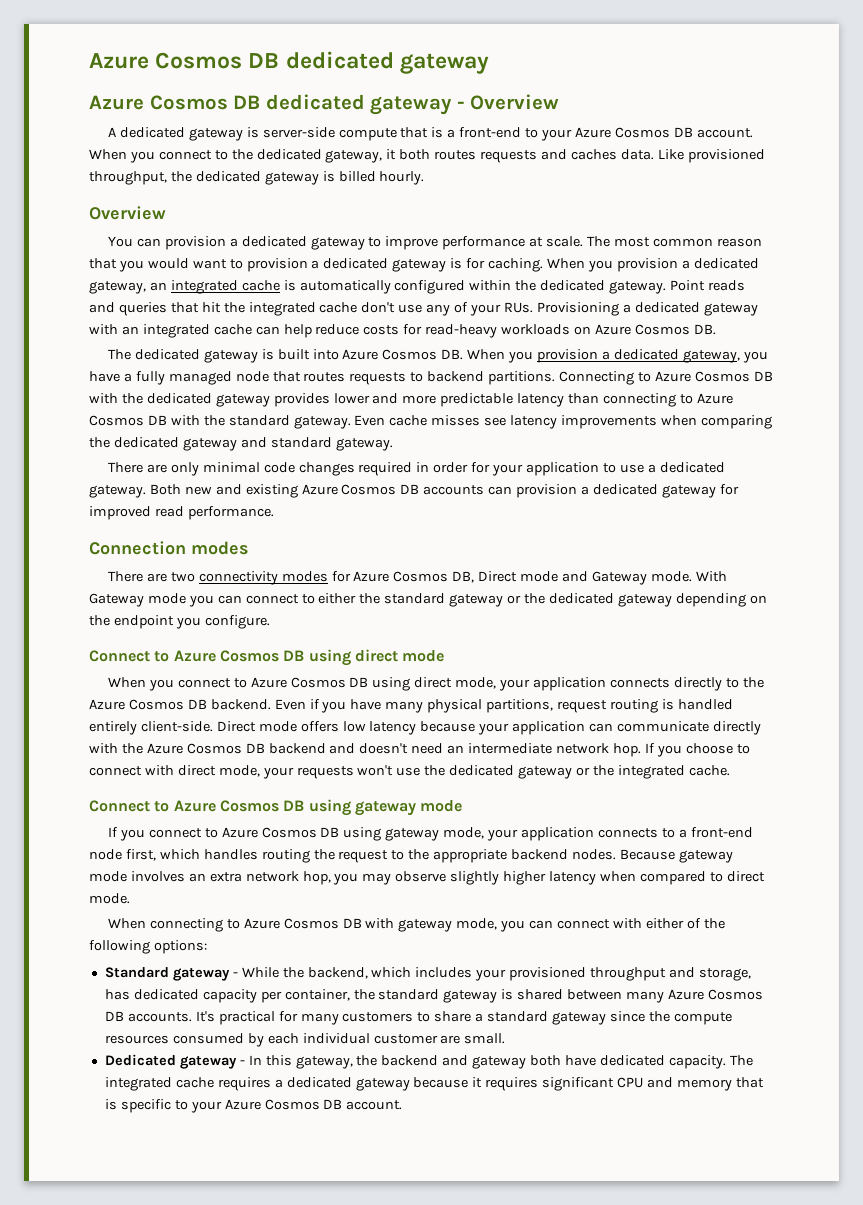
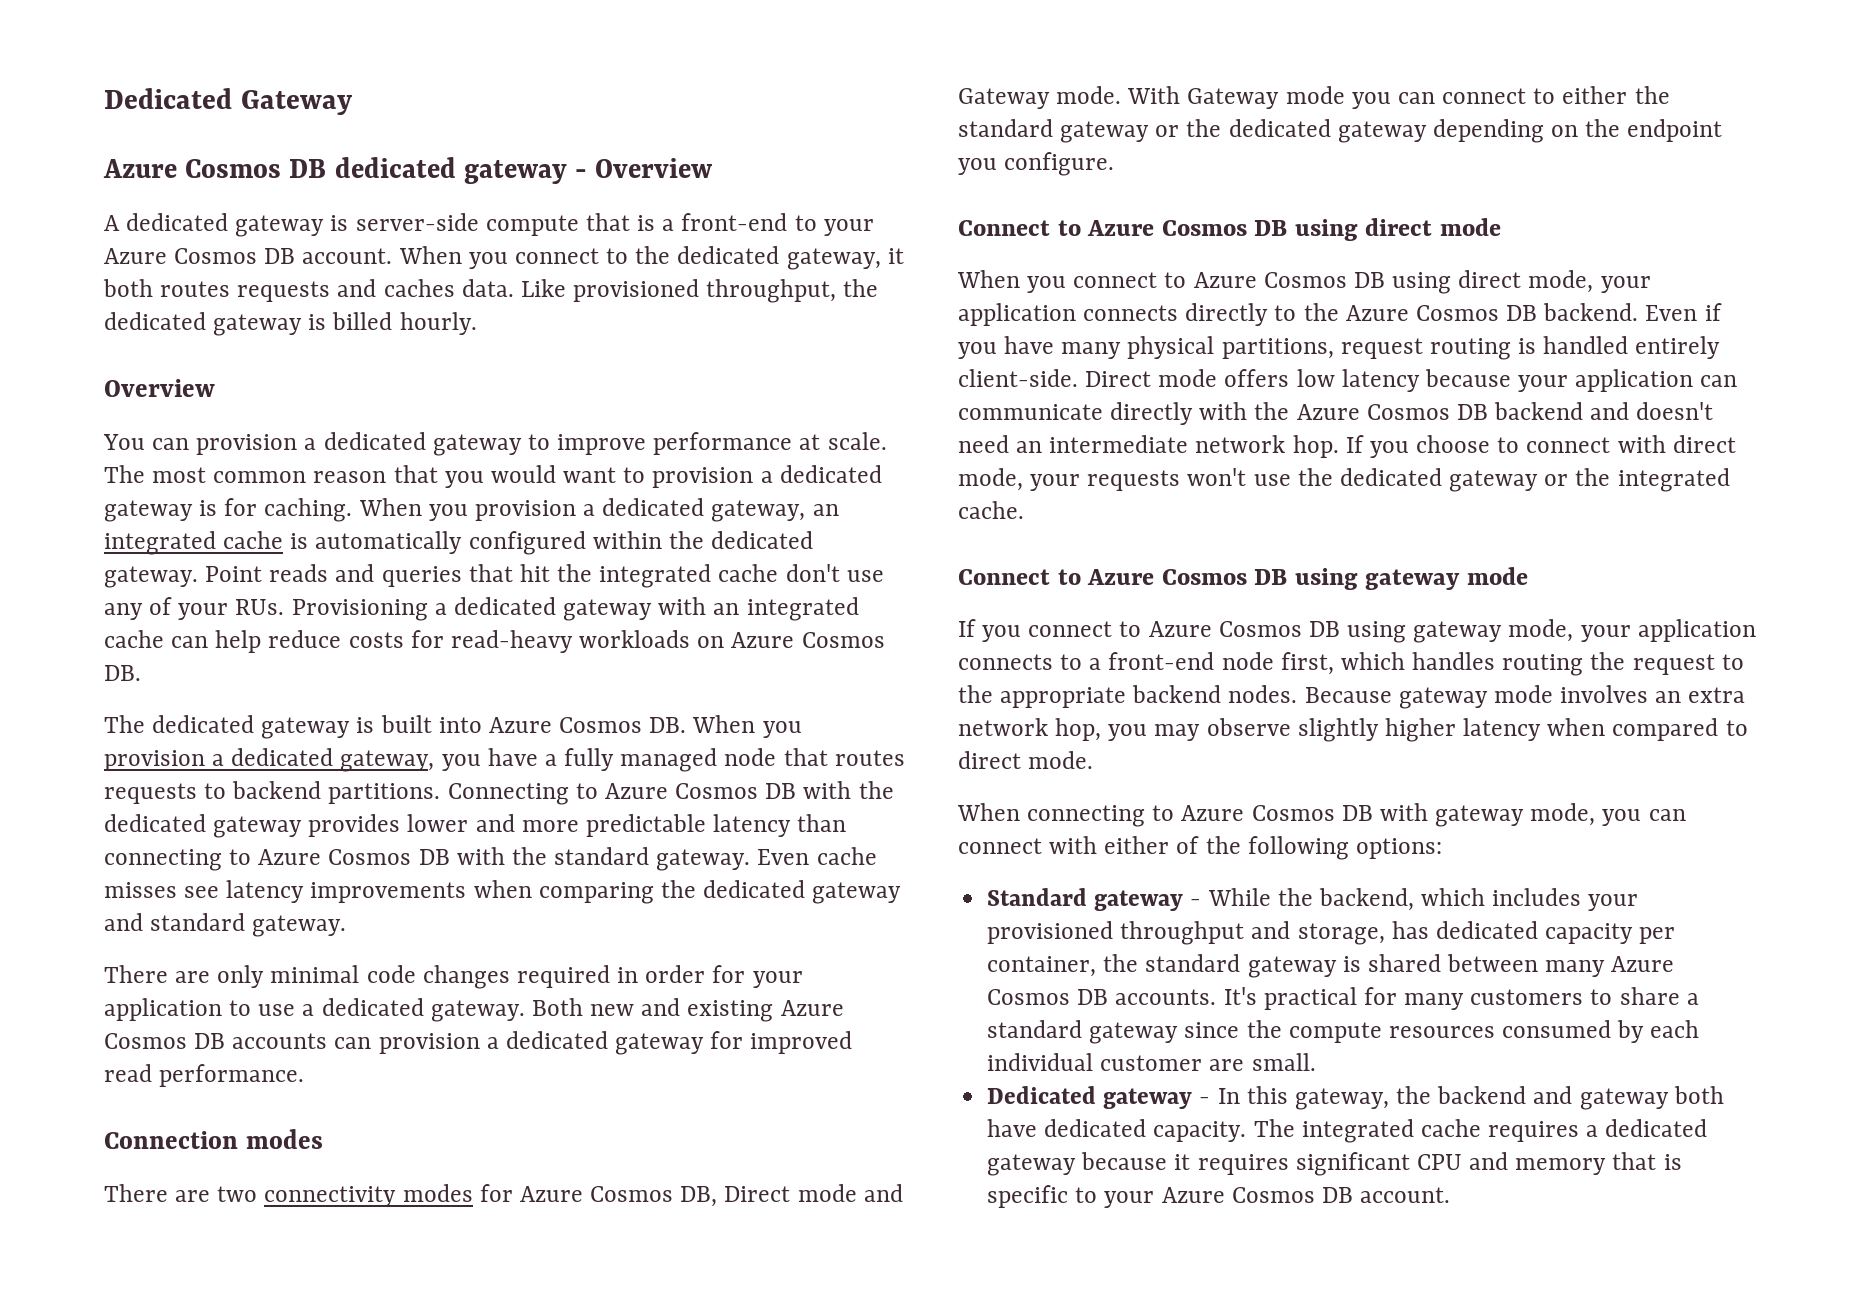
[89,51,489,74] Azure Cosmos DB dedicated gateway -> [104,88,353,115] Dedicated Gateway

